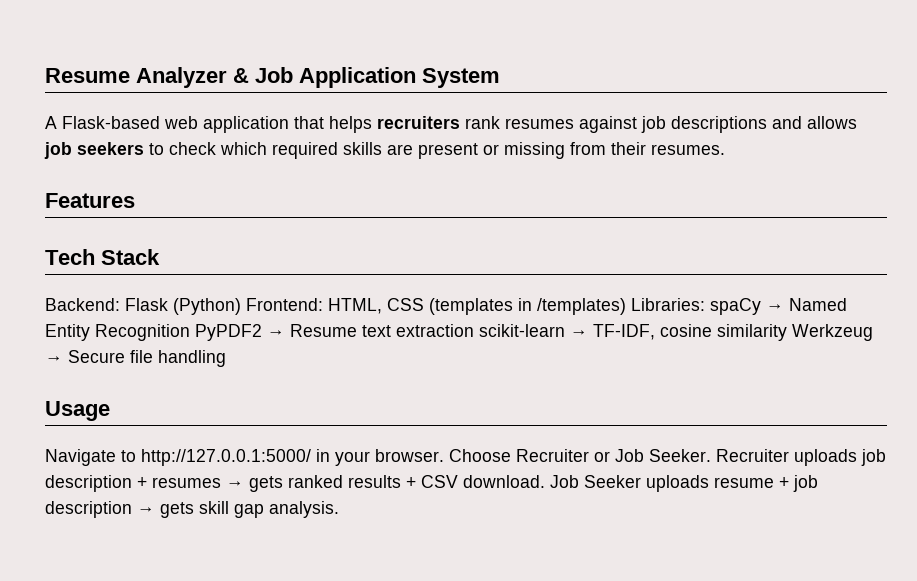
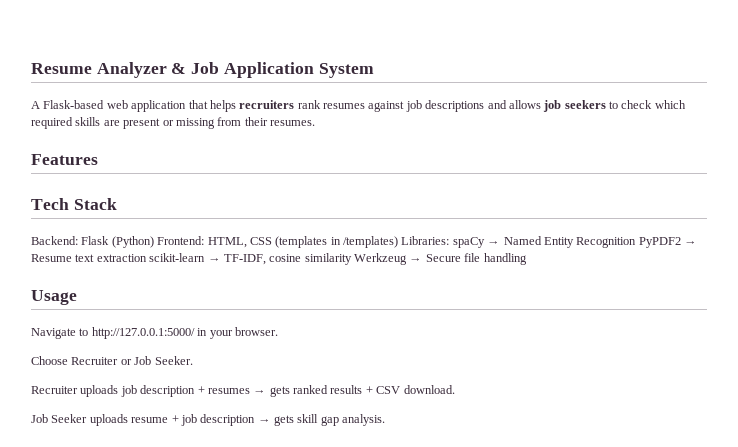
(444, 455) none -> (278, 331) //
(711, 455) none -> (193, 360) //
(545, 481) none -> (455, 389) //

